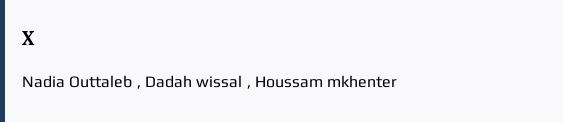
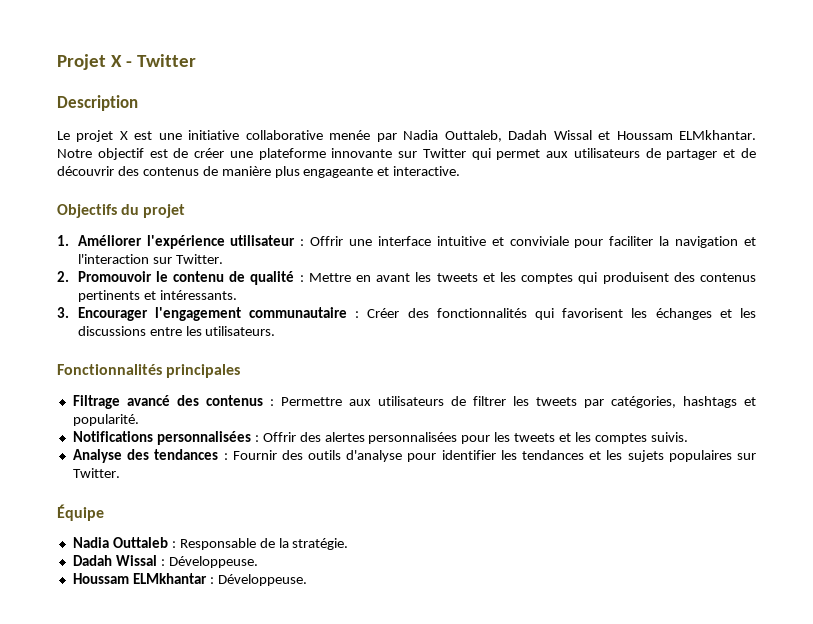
[22,31,35,45] [22,75,398,89] X // Nadia Outtaleb , Dadah wissal , Houssam mkhenter -> [57,54,196,70] [57,95,138,111] [57,130,756,142] [57,148,756,160] [57,166,461,178] [57,204,186,218] [57,235,756,249] [77,254,223,264] [57,271,756,285] [77,290,237,302] [57,307,756,321] [77,326,276,336] [57,364,241,378] [72,395,756,409] [72,414,139,426] [72,431,688,445] [72,449,756,463] [72,468,120,478] [57,504,104,521] [72,537,349,550] [72,555,258,568] [72,573,307,586] Projet X - Twitter // Description // Le projet X est une initiative collaborative menée par Nadia Outtaleb, Dadah Wissal et Houssam ELMkhantar. Notre objectif est de créer une plateforme innovante sur Twitter qui permet aux utilisateurs de partager et de découvrir des contenus de manière plus engageante et interactive. // Objectifs du projet // 1. Améliorer l'expérience utilisateur : Offrir une interface intuitive et conviviale pour faciliter la navigation et l'interaction sur Twitter. // 2. Promouvoir le contenu de qualité : Mettre en avant les tweets et les comptes qui produisent des contenus pertinents et intéressants. // 3. Encourager l'engagement communautaire : Créer des fonctionnalités qui favorisent les échanges et les discussions entre les utilisateurs. // Fonctionnalités principales // Filtrage avancé des contenus : Permettre aux utilisateurs de filtrer les tweets par catégories, hashtags et popularité. // Notifications personnalisées : Offrir des alertes personnalisées pour les tweets et les comptes suivis. // Analyse des tendances : Fournir des outils d'analyse pour identifier les tendances et les sujets populaires sur Twitter. // Équipe // Nadia Outtaleb : Responsable de la stratégie. // Dadah Wissal : Développeuse. // Houssam ELMkhantar : Développeuse.

